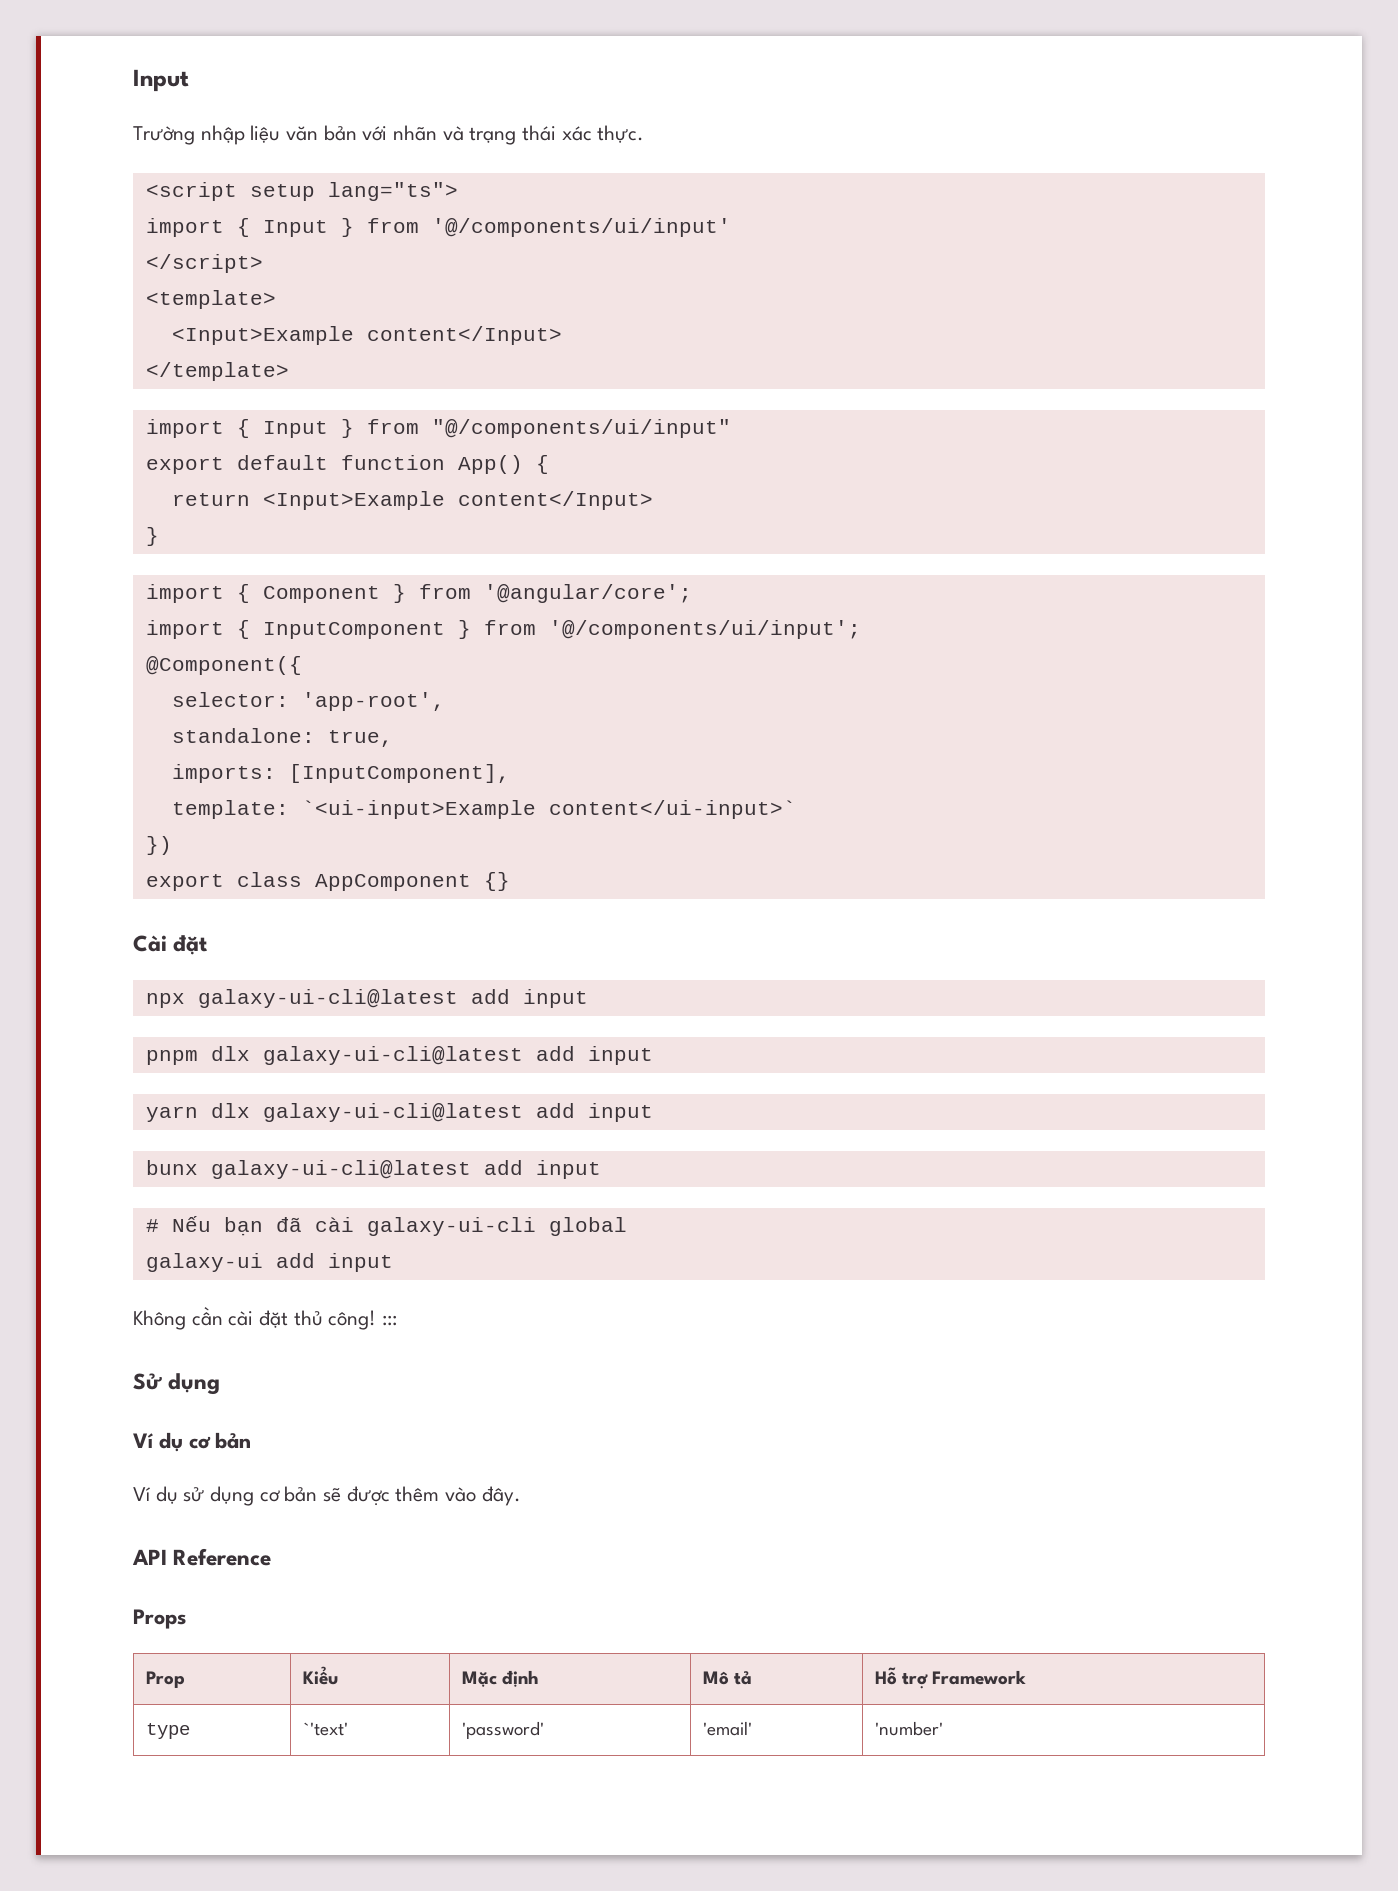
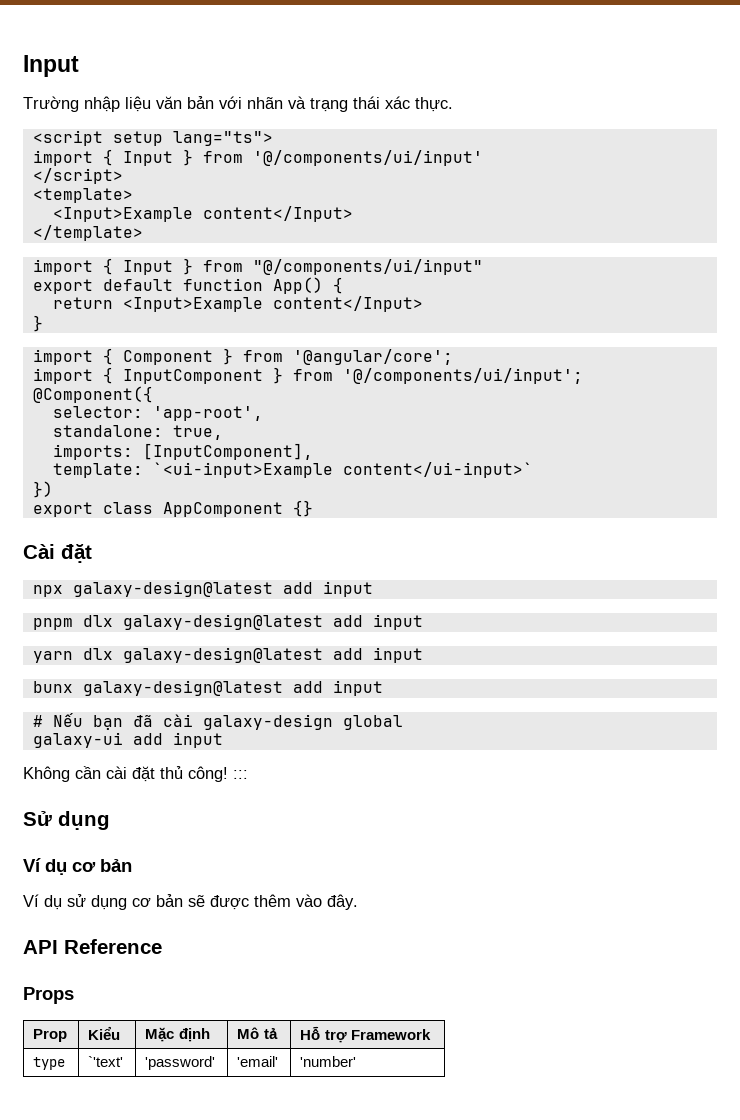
[197,989,458,1008] galaxy-ui-cli@latest -> [72,581,273,597] galaxy-design@latest
[262,1046,523,1065] galaxy-ui-cli@latest -> [122,614,323,630] galaxy-design@latest
[262,1103,523,1122] galaxy-ui-cli@latest -> [122,647,323,663] galaxy-design@latest
[210,1160,471,1179] galaxy-ui-cli@latest -> [82,680,283,696] galaxy-design@latest
[366,1217,536,1236] galaxy-ui-cli -> [202,714,333,730] galaxy-design

